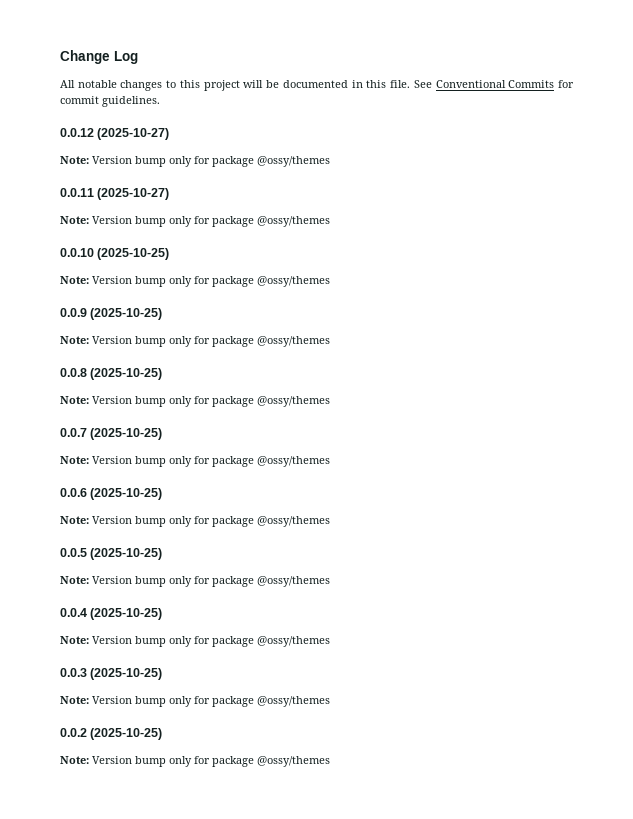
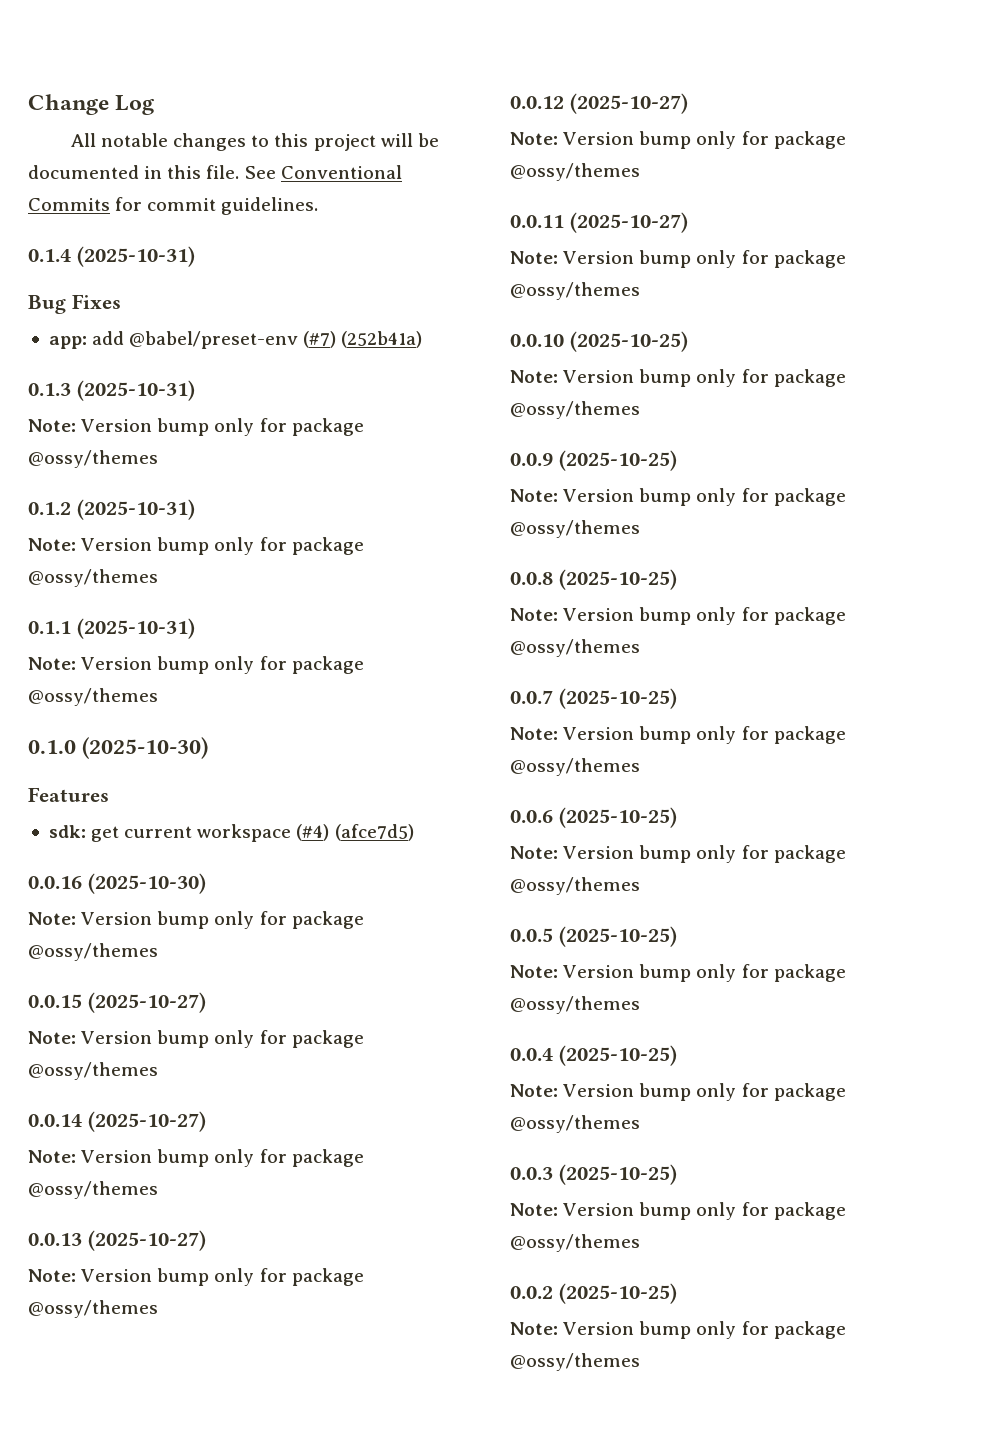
(160, 101) none -> [28,246,195,267] [28,294,121,314] [48,331,423,349] [28,380,195,401] [28,418,364,436] [28,450,158,468] [28,499,195,520] [28,537,364,555] [28,569,158,587] [28,618,195,639] [28,656,364,674] [28,688,158,706] [28,737,209,759] [28,787,109,802] [48,824,414,842] [28,873,206,894] [28,911,364,929] [28,943,158,961] [28,992,206,1013] [28,1030,364,1048] [28,1062,158,1080] [28,1111,206,1132] [28,1149,364,1167] [28,1181,158,1199] [28,1230,206,1251] [28,1268,364,1286] [28,1300,158,1318] // 0.1.4 (2025-10-31) // Bug Fixes // app: add @babel/preset-env (#7) (252b41a) // 0.1.3 (2025-10-31) // Note: Version bump only for package @ossy/themes // 0.1.2 (2025-10-31) // Note: Version bump only for package @ossy/themes // 0.1.1 (2025-10-31) // Note: Version bump only for package @ossy/themes // 0.1.0 (2025-10-30) // Features // sdk: get current workspace (#4) (afce7d5) // 0.0.16 (2025-10-30) // Note: Version bump only for package @ossy/themes // 0.0.15 (2025-10-27) // Note: Version bump only for package @ossy/themes // 0.0.14 (2025-10-27) // Note: Version bump only for package @ossy/themes // 0.0.13 (2025-10-27) // Note: Version bump only for package @ossy/themes

